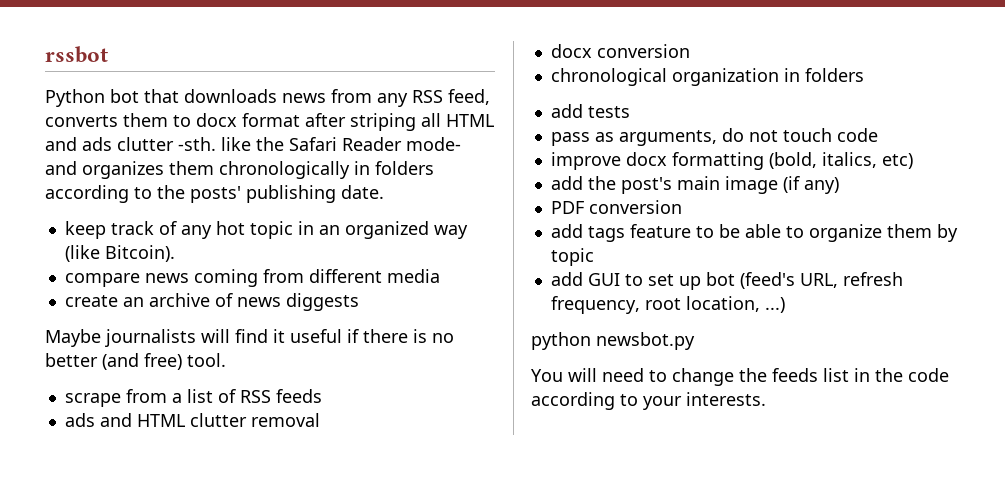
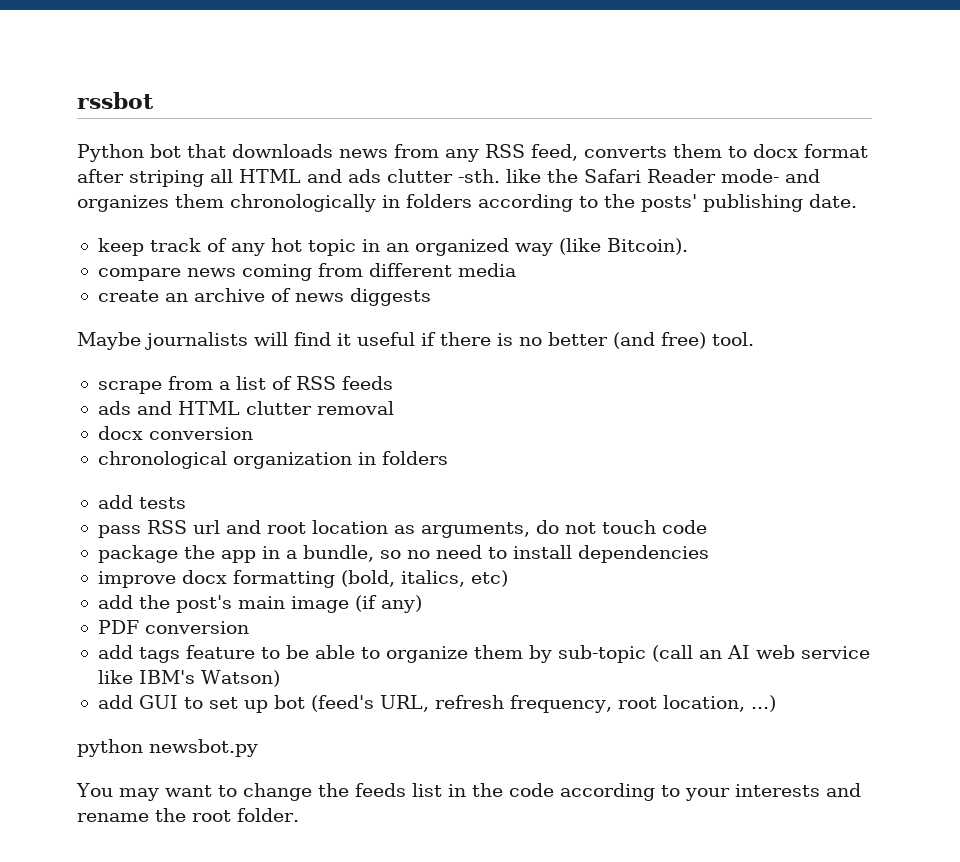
(590, 139) none -> [146,520,388,534] RSS url and root location
(878, 135) none -> [97,545,709,563] // package the app in a bundle, so no need to install dependencies
[550,248,594,266] topic -> [557,645,870,663] [97,670,280,687] sub-topic (call an AI web service like IBM's Watson)
[568,368,644,382] will need -> [118,785,212,801] may want
[686,392,766,406] interests. -> [734,783,861,797] [77,808,299,822] interests and rename the root folder.

